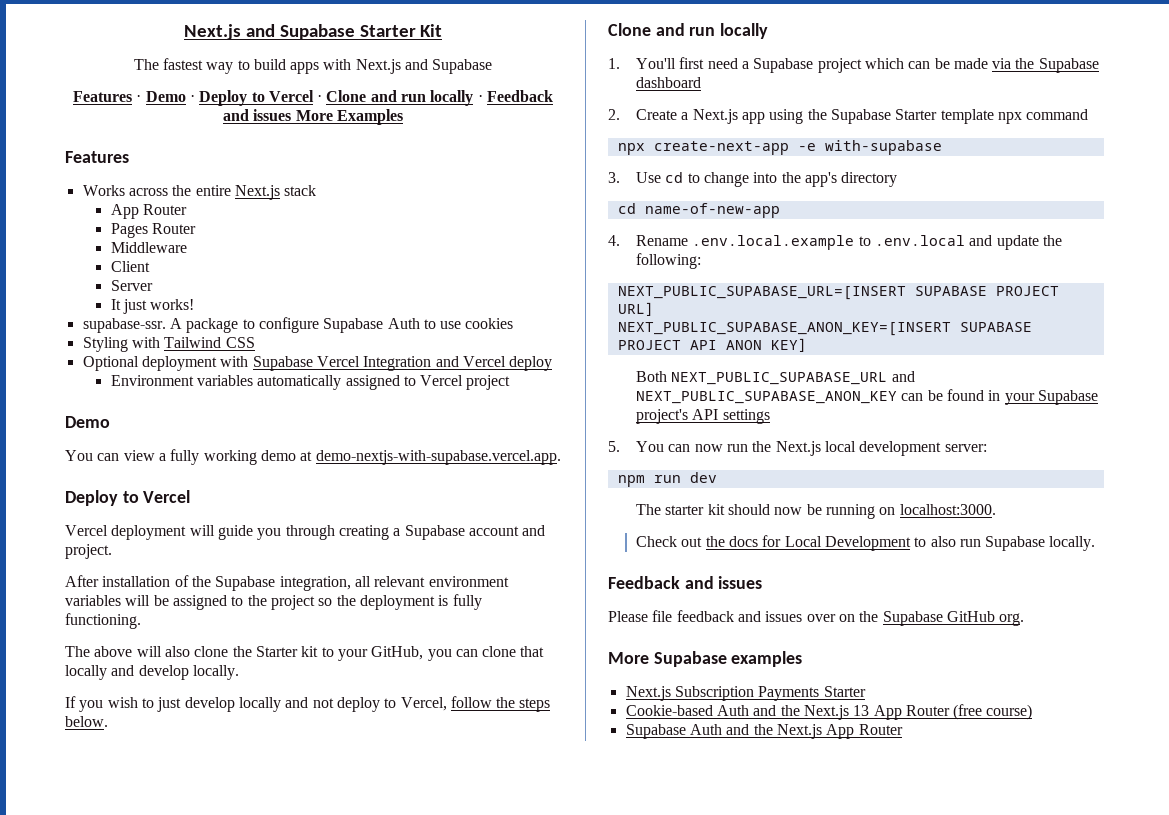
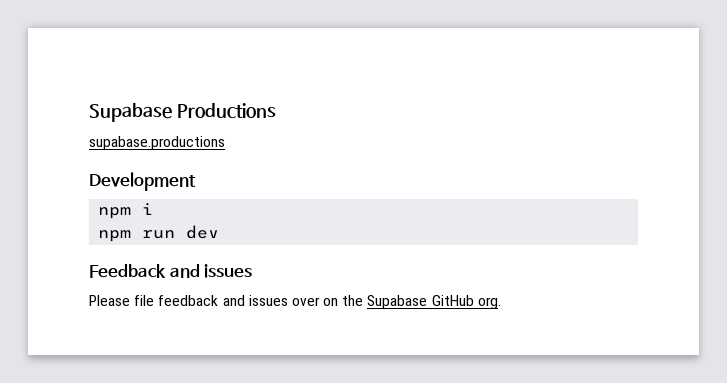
[183,24,443,40] [133,58,493,74] [72,90,554,106] [223,109,403,125] [65,151,129,163] [82,185,317,200] [110,204,187,219] [110,223,196,238] [110,242,187,253] [110,261,150,272] [110,280,153,291] [110,299,195,314] [82,317,514,333] [82,337,255,352] [82,356,553,371] [110,375,511,390] [65,416,110,428] [65,449,561,465] [65,490,191,506] [65,525,546,540] [65,544,112,559] [65,575,509,591] [65,594,482,610] [65,613,141,629] [65,646,545,661] [65,665,239,680] [65,696,551,712] [65,716,108,727] [608,23,769,39] [608,57,1099,73] [635,77,701,88] [608,109,1089,124] [617,140,942,155] [608,172,898,187] [617,203,780,218] [608,235,1062,250] [635,253,701,269] [617,286,1059,300] [617,302,654,316] [617,322,1032,336] [617,338,807,352] [635,371,915,385] [635,389,1098,405] [635,409,770,424] [608,441,987,456] [617,472,717,487] [635,504,996,519] [635,535,1096,551] Next.js and Supabase Starter Kit // The fastest way to build apps with Next.js and Supabase // Features · Demo · Deploy to Vercel · Clone and run locally · Feedback and issues More Examples // Features // Works across the entire Next.js stack // App Router // Pages Router // Middleware // Client // Server // It just works! // supabase-ssr. A package to configure Supabase Auth to use cookies // Styling with Tailwind CSS // Optional deployment with Supabase Vercel Integration and Vercel deploy // Environment variables automatically assigned to Vercel project // Demo // You can view a fully working demo at demo-nextjs-with-supabase.vercel.app. // Deploy to Vercel // Vercel deployment will guide you through creating a Supabase account and project. // After installation of the Supabase integration, all relevant environment variables will be assigned to the project so the deployment is fully functioning. // The above will also clone the Starter kit to your GitHub, you can clone that locally and develop locally. // If you wish to just develop locally and not deploy to Vercel, follow the steps below. // Clone and run locally // 1. You'll first need a Supabase project which can be made via the Supabase dashboard // 2. Create a Next.js app using the Supabase Starter template npx command // npx create-next-app -e with-supabase // 3. Use cd to change into the app's directory // cd name-of-new-app // 4. Rename .env.local.example to .env.local and update the following: // NEXT_PUBLIC_SUPABASE_URL=[INSERT SUPABASE PROJECT URL] // NEXT_PUBLIC_SUPABASE_ANON_KEY=[INSERT SUPABASE PROJECT API ANON KEY] // Both NEXT_PUBLIC_SUPABASE_URL and NEXT_PUBLIC_SUPABASE_ANON_KEY can be found in your Supabase project's API settings // 5. You can now run the Next.js local development server: // npm run dev // The starter kit should now be running on localhost:3000. // Check out the docs for Local Development to also run Supabase locally. -> [89,103,276,122] [89,136,225,150] [89,172,196,191] [98,203,154,219] [98,225,220,242] Supabase Productions // supabase.productions // Development // npm i // npm run dev
[608,651,803,667] [625,686,866,701] [625,704,1033,720] [625,724,903,739] // More Supabase examples // Next.js Subscription Payments Starter // Cookie-based Auth and the Next.js 13 App Router (free course) // Supabase Auth and the Next.js App Router -> (501, 303) none

